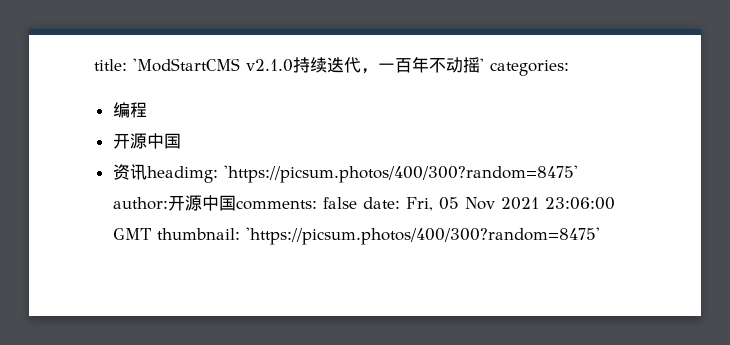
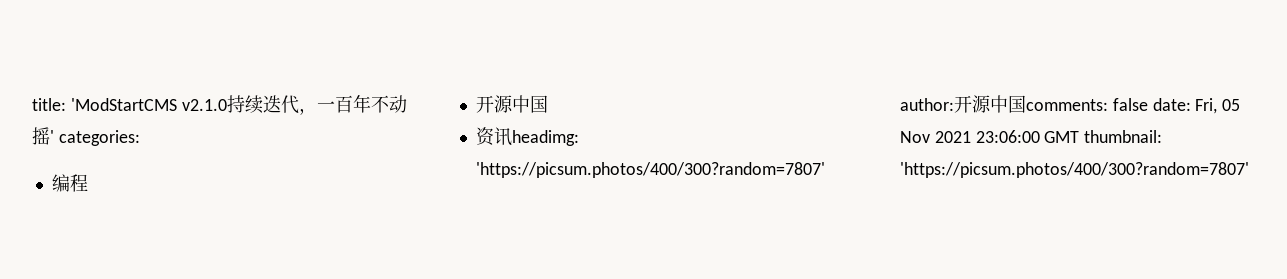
[223,165,578,183] 'https://picsum.photos/400/300?random=8475' -> [475,162,825,178] 'https://picsum.photos/400/300?random=7807'
[245,227,600,245] 'https://picsum.photos/400/300?random=8475' -> [899,162,1249,178] 'https://picsum.photos/400/300?random=7807'

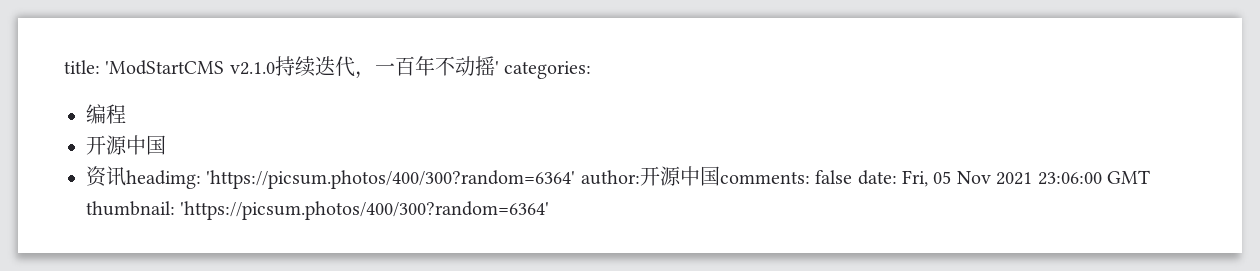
[475,162,825,178] 'https://picsum.photos/400/300?random=7807' -> [206,170,576,189] 'https://picsum.photos/400/300?random=6364'
[899,162,1249,178] 'https://picsum.photos/400/300?random=7807' -> [180,201,550,220] 'https://picsum.photos/400/300?random=6364'

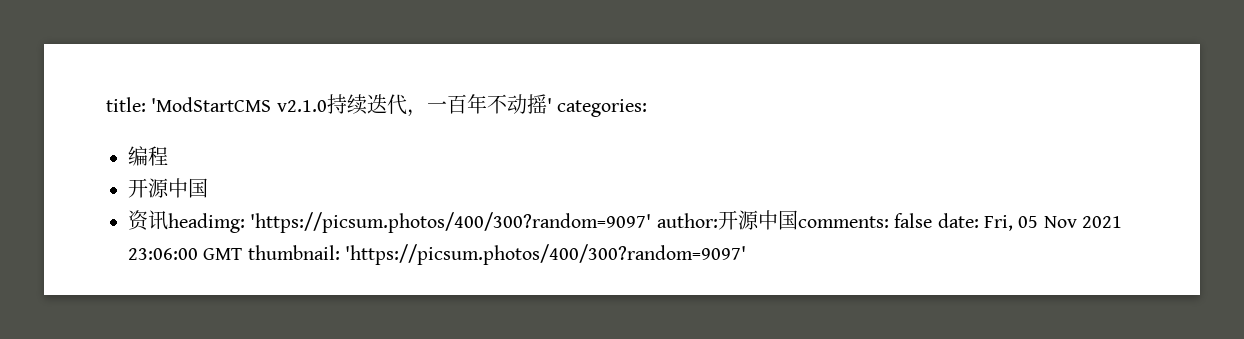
[206,170,576,189] 'https://picsum.photos/400/300?random=6364' -> [250,212,652,233] 'https://picsum.photos/400/300?random=9097'
[180,201,550,220] 'https://picsum.photos/400/300?random=6364' -> [345,244,747,265] 'https://picsum.photos/400/300?random=9097'

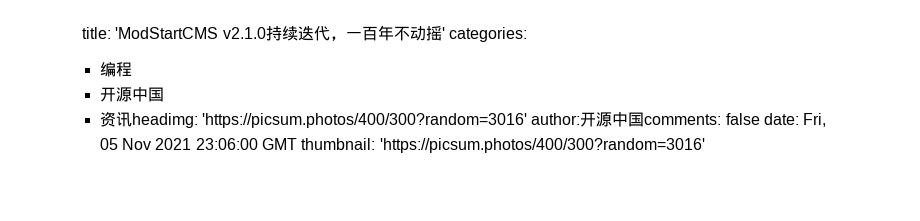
[250,212,652,233] 'https://picsum.photos/400/300?random=9097' -> [201,113,527,128] 'https://picsum.photos/400/300?random=3016'
[345,244,747,265] 'https://picsum.photos/400/300?random=9097' -> [379,138,705,153] 'https://picsum.photos/400/300?random=3016'

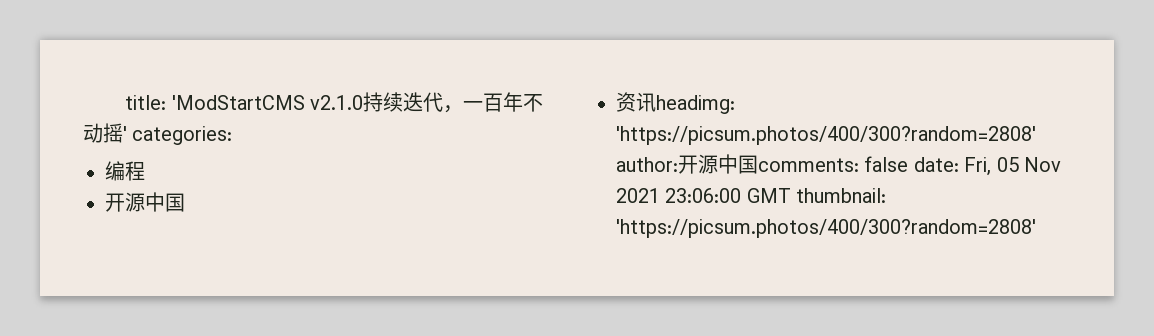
[201,113,527,128] 'https://picsum.photos/400/300?random=3016' -> [616,126,1036,145] 'https://picsum.photos/400/300?random=2808'
[379,138,705,153] 'https://picsum.photos/400/300?random=3016' -> [616,219,1036,238] 'https://picsum.photos/400/300?random=2808'

